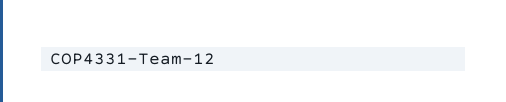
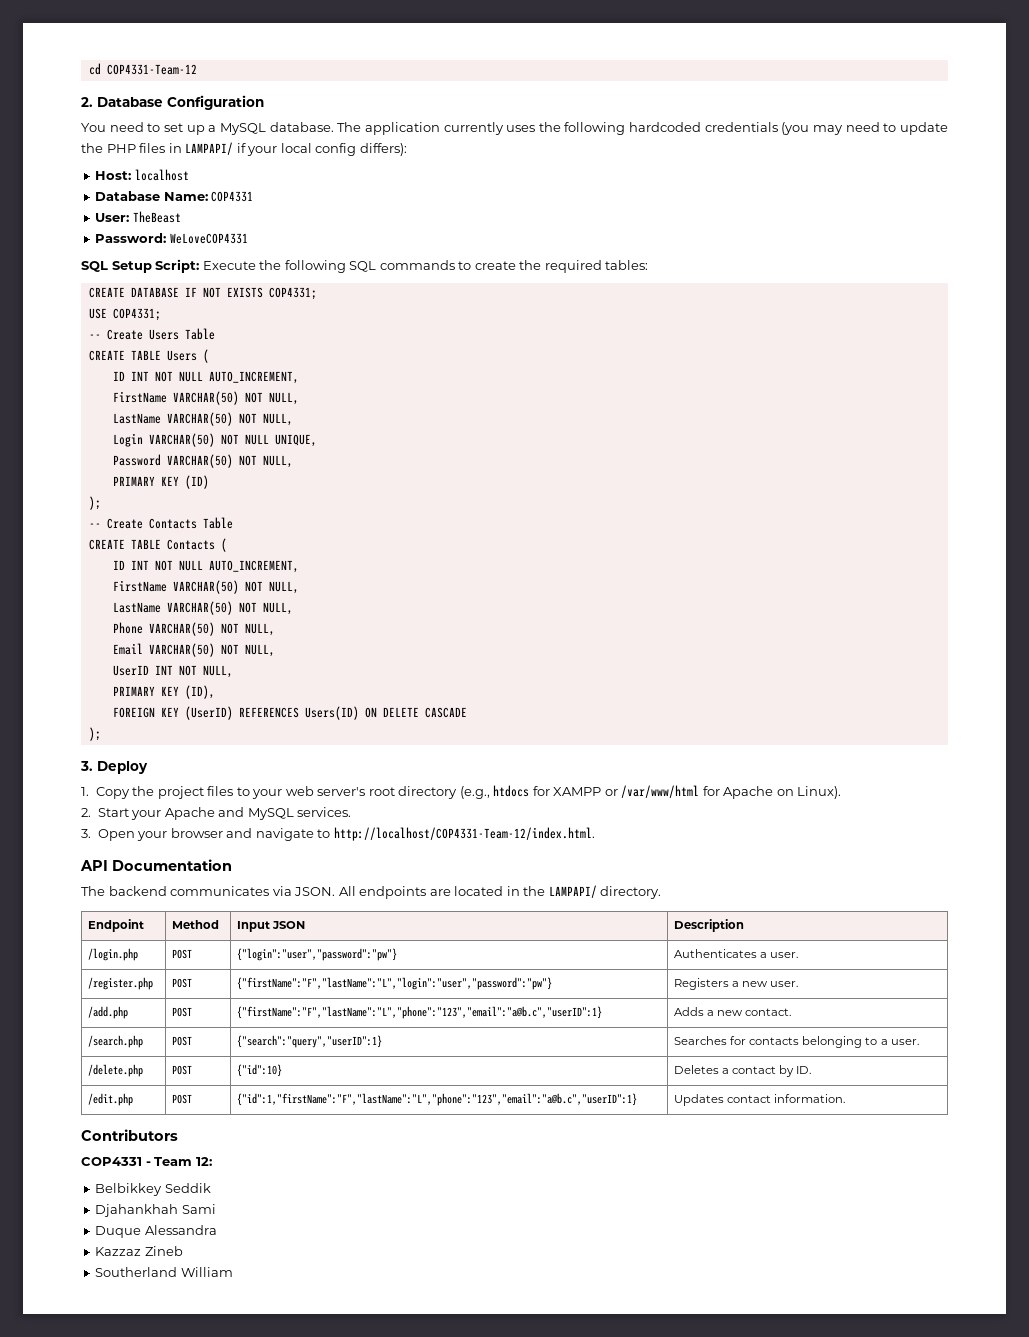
(50, 59) none -> [88,63,101,75] cd
(215, 59) none -> [81,95,264,110] [81,122,948,135] [81,142,407,156] [95,169,189,181] [95,191,254,202] [95,211,181,223] [95,233,248,244] [81,259,649,273] [88,287,317,300] [88,308,161,321] [88,328,215,340] [88,349,209,363] [112,371,299,384] [112,391,299,405] [112,412,293,426] [112,433,317,447] [112,454,293,468] [112,475,209,489] [88,496,101,510] [88,517,233,529] [88,538,227,552] [112,560,299,573] [112,580,299,594] [112,601,293,615] [112,622,275,636] [112,643,275,657] [112,665,233,678] [112,685,215,699] [112,706,467,720] [88,727,101,741] [80,761,148,774] [81,785,842,799] [81,807,352,820] [81,827,595,841] [80,859,232,871] [81,885,662,899] [87,919,144,932] [171,920,219,929] [236,921,306,932] [673,919,744,932] [87,948,138,961] [171,949,192,959] [236,948,397,961] [673,949,799,958] [87,977,153,990] [171,978,192,988] [236,977,552,990] [673,978,799,990] [87,1006,128,1019] [171,1007,192,1017] [236,1006,602,1019] [673,1007,792,1016] [87,1035,143,1048] [171,1036,192,1046] [236,1035,382,1048] [673,1036,919,1048] [87,1064,143,1077] [171,1065,192,1075] [236,1064,282,1077] [673,1065,812,1077] [87,1093,133,1106] [171,1094,192,1104] [236,1093,637,1106] [673,1094,846,1106] [81,1129,178,1141] [81,1157,212,1166] [95,1183,211,1196] [95,1204,216,1217] [95,1225,217,1238] [95,1246,183,1256] [95,1267,233,1277] // 2. Database Configuration // You need to set up a MySQL database. The application currently uses the following hardcoded credentials (you may need to update the PHP files in LAMPAPI/ if your local config differs): // Host: localhost // Database Name: COP4331 // User: TheBeast // Password: WeLoveCOP4331 // SQL Setup Script: Execute the following SQL commands to create the required tables: // CREATE DATABASE IF NOT EXISTS COP4331; // USE COP4331; // -- Create Users Table // CREATE TABLE Users ( // ID INT NOT NULL AUTO_INCREMENT, // FirstName VARCHAR(50) NOT NULL, // LastName VARCHAR(50) NOT NULL, // Login VARCHAR(50) NOT NULL UNIQUE, // Password VARCHAR(50) NOT NULL, // PRIMARY KEY (ID) // ); // -- Create Contacts Table // CREATE TABLE Contacts ( // ID INT NOT NULL AUTO_INCREMENT, // FirstName VARCHAR(50) NOT NULL, // LastName VARCHAR(50) NOT NULL, // Phone VARCHAR(50) NOT NULL, // Email VARCHAR(50) NOT NULL, // UserID INT NOT NULL, // PRIMARY KEY (ID), // FOREIGN KEY (UserID) REFERENCES Users(ID) ON DELETE CASCADE // ); // 3. Deploy // 1. Copy the project files to your web server's root directory (e.g., htdocs for XAMPP or /var/www/html for Apache on Linux). // 2. Start your Apache and MySQL services. // 3. Open your browser and navigate to http://localhost/COP4331-Team-12/index.html. // API Documentation // The backend communicates via JSON. All endpoints are located in the LAMPAPI/ directory. // Endpoint | Method | Input JSON | Description // /login.php | POST | {"login":"user","password":"pw"} | Authenticates a user. // /register.php | POST | {"firstName":"F","lastName":"L","login":"user","password":"pw"} | Registers a new user. // /add.php | POST | {"firstName":"F","lastName":"L","phone":"123","email":"a@b.c","userID":1} | Adds a new contact. // /search.php | POST | {"search":"query","userID":1} | Searches for contacts belonging to a user. // /delete.php | POST | {"id":10} | Deletes a contact by ID. // /edit.php | POST | {"id":1,"firstName":"F","lastName":"L","phone":"123","email":"a@b.c","userID":1} | Updates contact information. // Contributors // COP4331 - Team 12: // Belbikkey Seddik // Djahankhah Sami // Duque Alessandra // Kazzaz Zineb // Southerland William

